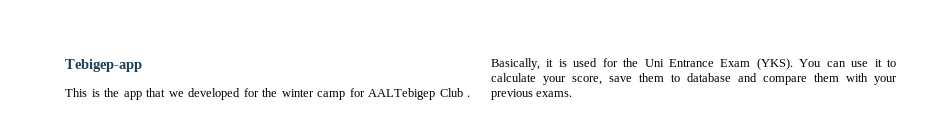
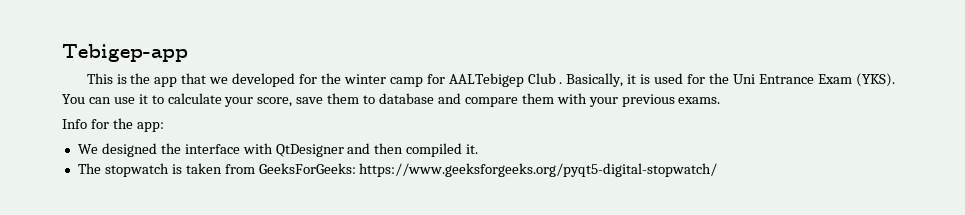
(573, 94) none -> [62,118,164,132] [77,143,479,157] [77,163,718,177] // Info for the app: // We designed the interface with QtDesigner and then compiled it. // The stopwatch is taken from GeeksForGeeks: https://www.geeksforgeeks.org/pyqt5-digital-stopwatch/

